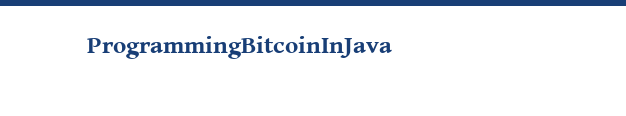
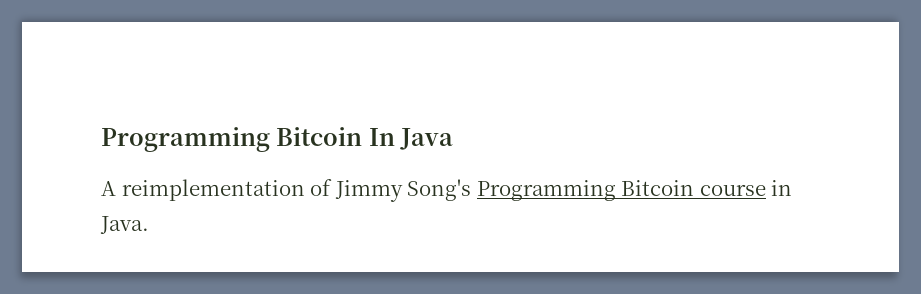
[87,36,392,59] ProgrammingBitcoinInJava -> [101,127,454,152] [101,179,793,202] [100,216,149,234] Programming Bitcoin In Java // A reimplementation of Jimmy Song's Programming Bitcoin course in Java.

